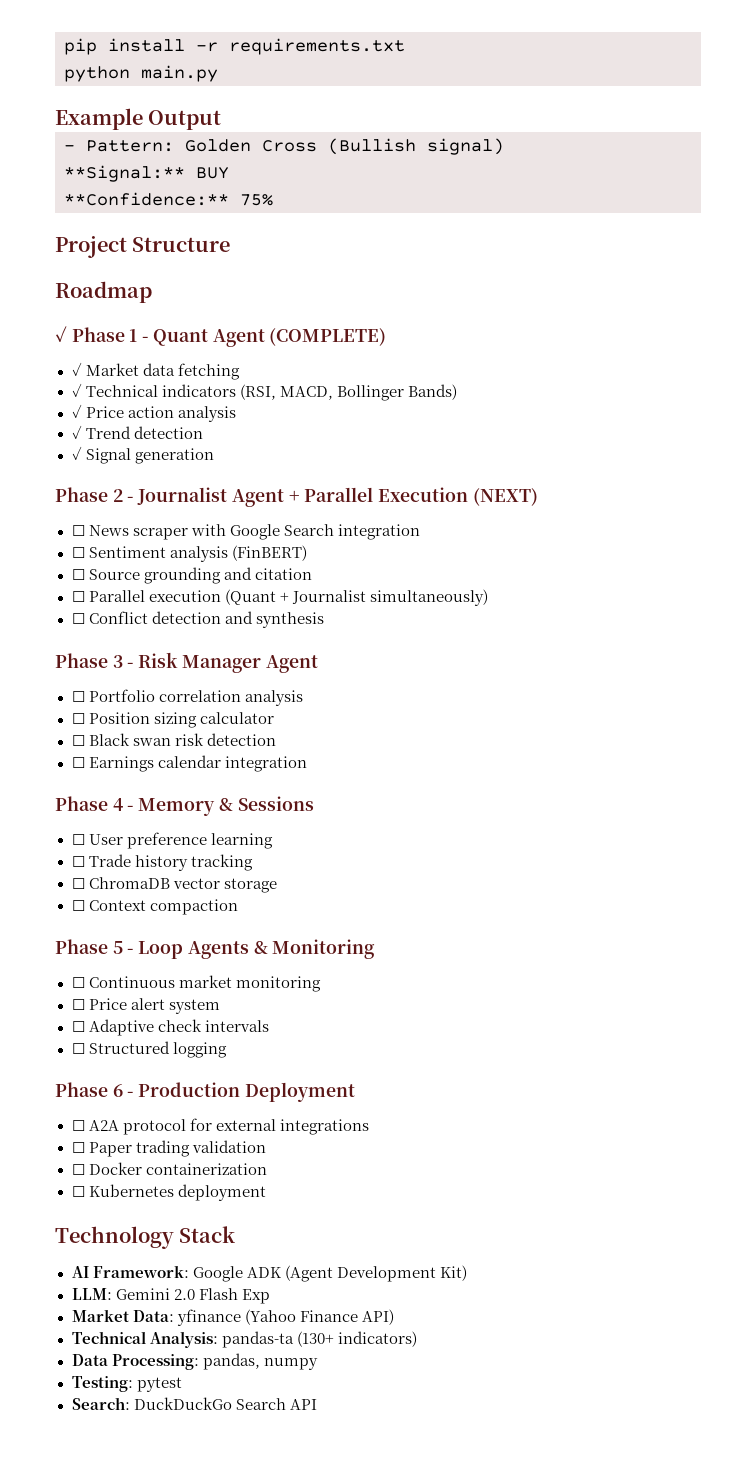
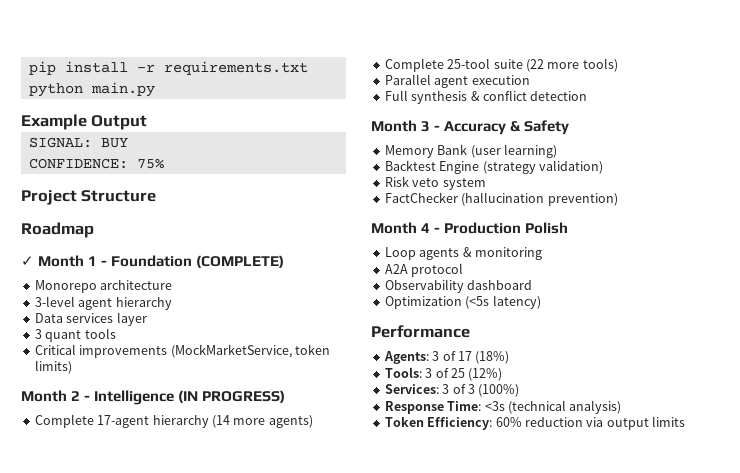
[64,138,504,155] [64,165,185,182] - Pattern: Golden Cross (Bullish signal) // **Signal:** -> [28,137,92,148] SIGNAL:
[64,192,229,206] **Confidence:** -> [28,158,128,169] CONFIDENCE:
[71,327,125,342] Phase -> [38,255,85,267] Month
[152,329,265,347] Quant Agent -> [111,255,193,267] Foundation
[71,362,240,380] [71,383,457,401] [71,404,236,422] [71,425,203,439] [71,446,214,464] [55,487,538,507] [71,524,420,540] [71,545,307,562] [71,567,312,584] [71,589,488,606] [71,611,324,628] [55,652,318,673] [71,689,303,706] [71,712,274,728] [71,733,276,746] [71,755,307,772] [55,796,314,816] [71,832,273,849] [71,854,253,871] [71,877,277,893] [71,899,238,915] [55,939,376,959] [71,975,321,992] [71,998,220,1014] [71,1019,269,1036] [71,1041,227,1058] [55,1082,355,1102] [71,1118,369,1135] [71,1140,266,1157] [71,1162,267,1175] [71,1184,266,1201] [55,1226,236,1249] [71,1265,467,1282] [71,1288,270,1304] [71,1309,394,1326] [71,1331,417,1348] [71,1353,318,1370] [71,1376,182,1392] [71,1397,317,1410] ✓ Market data fetching // ✓ Technical indicators (RSI, MACD, Bollinger Bands) // ✓ Price action analysis // ✓ Trend detection // ✓ Signal generation // Phase 2 - Journalist Agent + Parallel Execution (NEXT) // ☐ News scraper with Google Search integration // ☐ Sentiment analysis (FinBERT) // ☐ Source grounding and citation // ☐ Parallel execution (Quant + Journalist simultaneously) // ☐ Conflict detection and synthesis // Phase 3 - Risk Manager Agent // ☐ Portfolio correlation analysis // ☐ Position sizing calculator // ☐ Black swan risk detection // ☐ Earnings calendar integration // Phase 4 - Memory & Sessions // ☐ User preference learning // ☐ Trade history tracking // ☐ ChromaDB vector storage // ☐ Context compaction // Phase 5 - Loop Agents & Monitoring // ☐ Continuous market monitoring // ☐ Price alert system // ☐ Adaptive check intervals // ☐ Structured logging // Phase 6 - Production Deployment // ☐ A2A protocol for external integrations // ☐ Paper trading validation // ☐ Docker containerization // ☐ Kubernetes deployment // Technology Stack // AI Framework: Google ADK (Agent Development Kit) // LLM: Gemini 2.0 Flash Exp // Market Data: yfinance (Yahoo Finance API) // Technical Analysis: pandas-ta (130+ indicators) // Data Processing: pandas, numpy // Testing: pytest // Search: DuckDuckGo Search API -> [34,280,173,293] [34,296,172,310] [34,312,147,326] [34,328,116,342] [34,344,330,358] [34,360,72,374] [21,390,286,405] [34,414,313,428] [384,58,618,72] [384,74,530,88] [384,90,588,104] [371,120,570,135] [384,144,557,158] [384,160,603,174] [384,176,486,190] [384,192,618,206] [371,222,569,234] [384,247,542,260] [384,263,464,277] [384,279,533,293] [384,295,541,309] [371,325,470,338] [383,351,510,364] [384,367,503,381] [384,384,520,397] [384,400,622,414] [384,416,685,430] Monorepo architecture // 3-level agent hierarchy // Data services layer // 3 quant tools // Critical improvements (MockMarketService, token limits) // Month 2 - Intelligence (IN PROGRESS) // Complete 17-agent hierarchy (14 more agents) // Complete 25-tool suite (22 more tools) // Parallel agent execution // Full synthesis & conflict detection // Month 3 - Accuracy & Safety // Memory Bank (user learning) // Backtest Engine (strategy validation) // Risk veto system // FactChecker (hallucination prevention) // Month 4 - Production Polish // Loop agents & monitoring // A2A protocol // Observability dashboard // Optimization (<5s latency) // Performance // Agents: 3 of 17 (18%) // Tools: 3 of 25 (12%) // Services: 3 of 3 (100%) // Response Time: <3s (technical analysis) // Token Efficiency: 60% reduction via output limits

